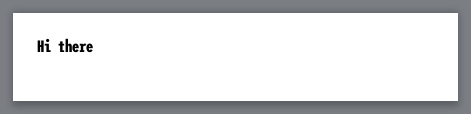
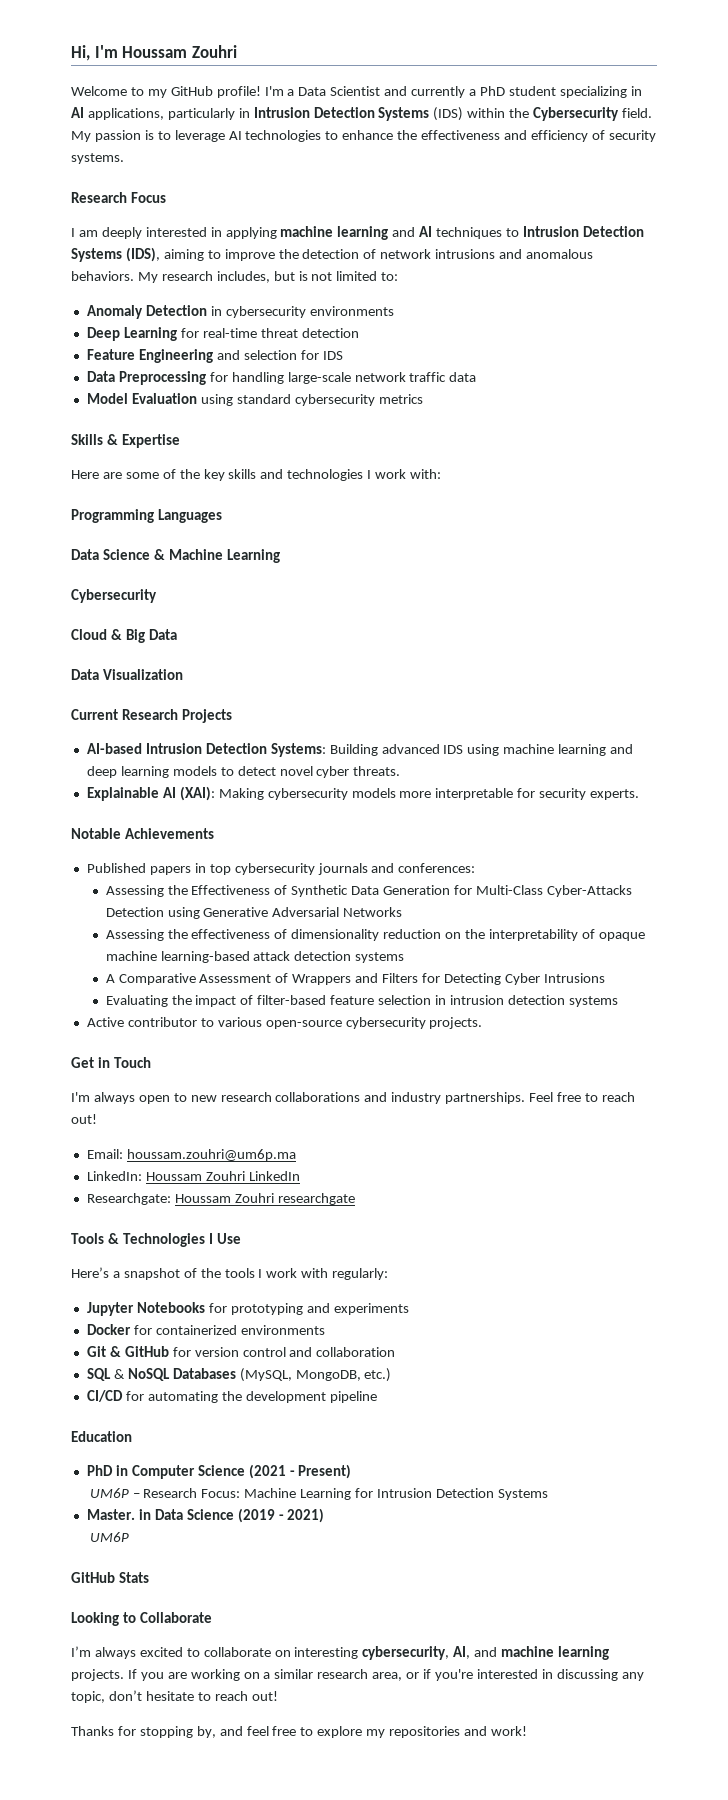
[37,38,93,53] Hi there -> [71,45,237,61] [71,86,642,98] [71,107,653,121] [71,130,656,142] [71,153,124,164] [71,192,167,203] [71,226,644,240] [71,247,594,262] [71,271,399,283] [86,305,394,319] [86,327,359,341] [86,349,343,363] [86,371,477,385] [86,393,423,406] [71,434,181,448] [71,469,442,481] [71,509,222,523] [71,549,280,563] [71,589,157,603] [71,629,177,643] [71,669,183,680] [71,709,233,723] [86,743,634,757] [86,766,401,778] [86,786,640,801] [71,828,215,839] [86,863,476,875] [105,885,632,897] [105,907,403,919] [105,929,645,941] [105,951,405,963] [105,973,605,985] [105,995,618,1007] [86,1017,483,1029] [71,1057,152,1068] [71,1092,635,1104] [71,1114,97,1124] [86,1149,296,1161] [86,1171,300,1181] [86,1193,355,1205] [71,1233,242,1247] [71,1267,389,1280] [86,1302,409,1316] [86,1324,325,1335] [86,1346,396,1357] [86,1368,392,1382] [86,1390,377,1403] [71,1431,132,1442] [86,1464,352,1479] [89,1488,548,1500] [86,1508,325,1523] [89,1532,129,1542] [71,1572,150,1583] [71,1612,213,1626] [71,1646,610,1660] [71,1669,644,1681] [71,1690,278,1703] [71,1726,527,1738] Hi, I'm Houssam Zouhri // Welcome to my GitHub profile! I'm a Data Scientist and currently a PhD student specializing in AI applications, particularly in Intrusion Detection Systems (IDS) within the Cybersecurity field. My passion is to leverage AI technologies to enhance the effectiveness and efficiency of security systems. // Research Focus // I am deeply interested in applying machine learning and AI techniques to Intrusion Detection Systems (IDS), aiming to improve the detection of network intrusions and anomalous behaviors. My research includes, but is not limited to: // Anomaly Detection in cybersecurity environments // Deep Learning for real-time threat detection // Feature Engineering and selection for IDS // Data Preprocessing for handling large-scale network traffic data // Model Evaluation using standard cybersecurity metrics // Skills & Expertise // Here are some of the key skills and technologies I work with: // Programming Languages // Data Science & Machine Learning // Cybersecurity // Cloud & Big Data // Data Visualization // Current Research Projects // AI-based Intrusion Detection Systems: Building advanced IDS using machine learning and deep learning models to detect novel cyber threats. // Explainable AI (XAI): Making cybersecurity models more interpretable for security experts. // Notable Achievements // Published papers in top cybersecurity journals and conferences: // Assessing the Effectiveness of Synthetic Data Generation for Multi-Class Cyber-Attacks Detection using Generative Adversarial Networks // Assessing the effectiveness of dimensionality reduction on the interpretability of opaque machine learning-based attack detection systems // A Comparative Assessment of Wrappers and Filters for Detecting Cyber Intrusions // Evaluating the impact of filter-based feature selection in intrusion detection systems // Active contributor to various open-source cybersecurity projects. // Get in Touch // I'm always open to new research collaborations and industry partnerships. Feel free to reach out! // Email: houssam.zouhri@um6p.ma // LinkedIn: Houssam Zouhri LinkedIn // Researchgate: Houssam Zouhri researchgate // Tools & Technologies I Use // Here’s a snapshot of the tools I work with regularly: // Jupyter Notebooks for prototyping and experiments // Docker for containerized environments // Git & GitHub for version control and collaboration // SQL & NoSQL Databases (MySQL, MongoDB, etc.) // CI/CD for automating the development pipeline // Education // PhD in Computer Science (2021 - Present) // UM6P – Research Focus: Machine Learning for Intrusion Detection Systems // Master. in Data Science (2019 - 2021) // UM6P // GitHub Stats // Looking to Collaborate // I’m always excited to collaborate on interesting cybersecurity, AI, and machine learning projects. If you are working on a similar research area, or if you're interested in discussing any topic, don’t hesitate to reach out! // Thanks for stopping by, and feel free to explore my repositories and work!

